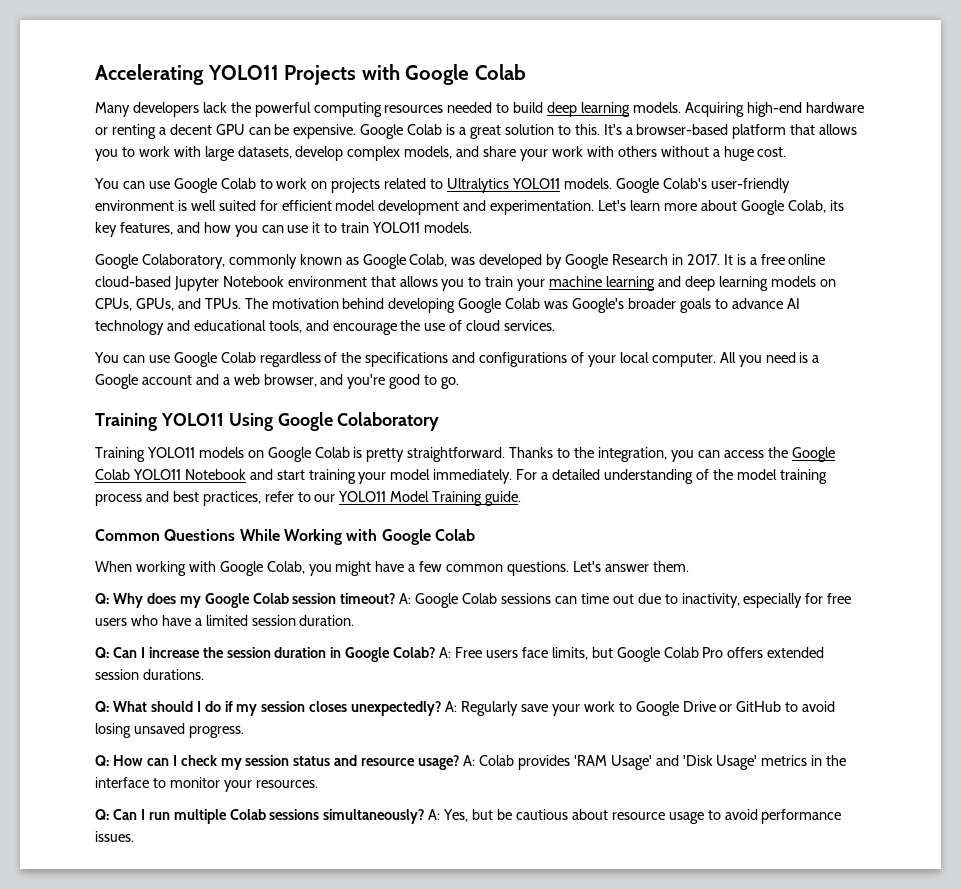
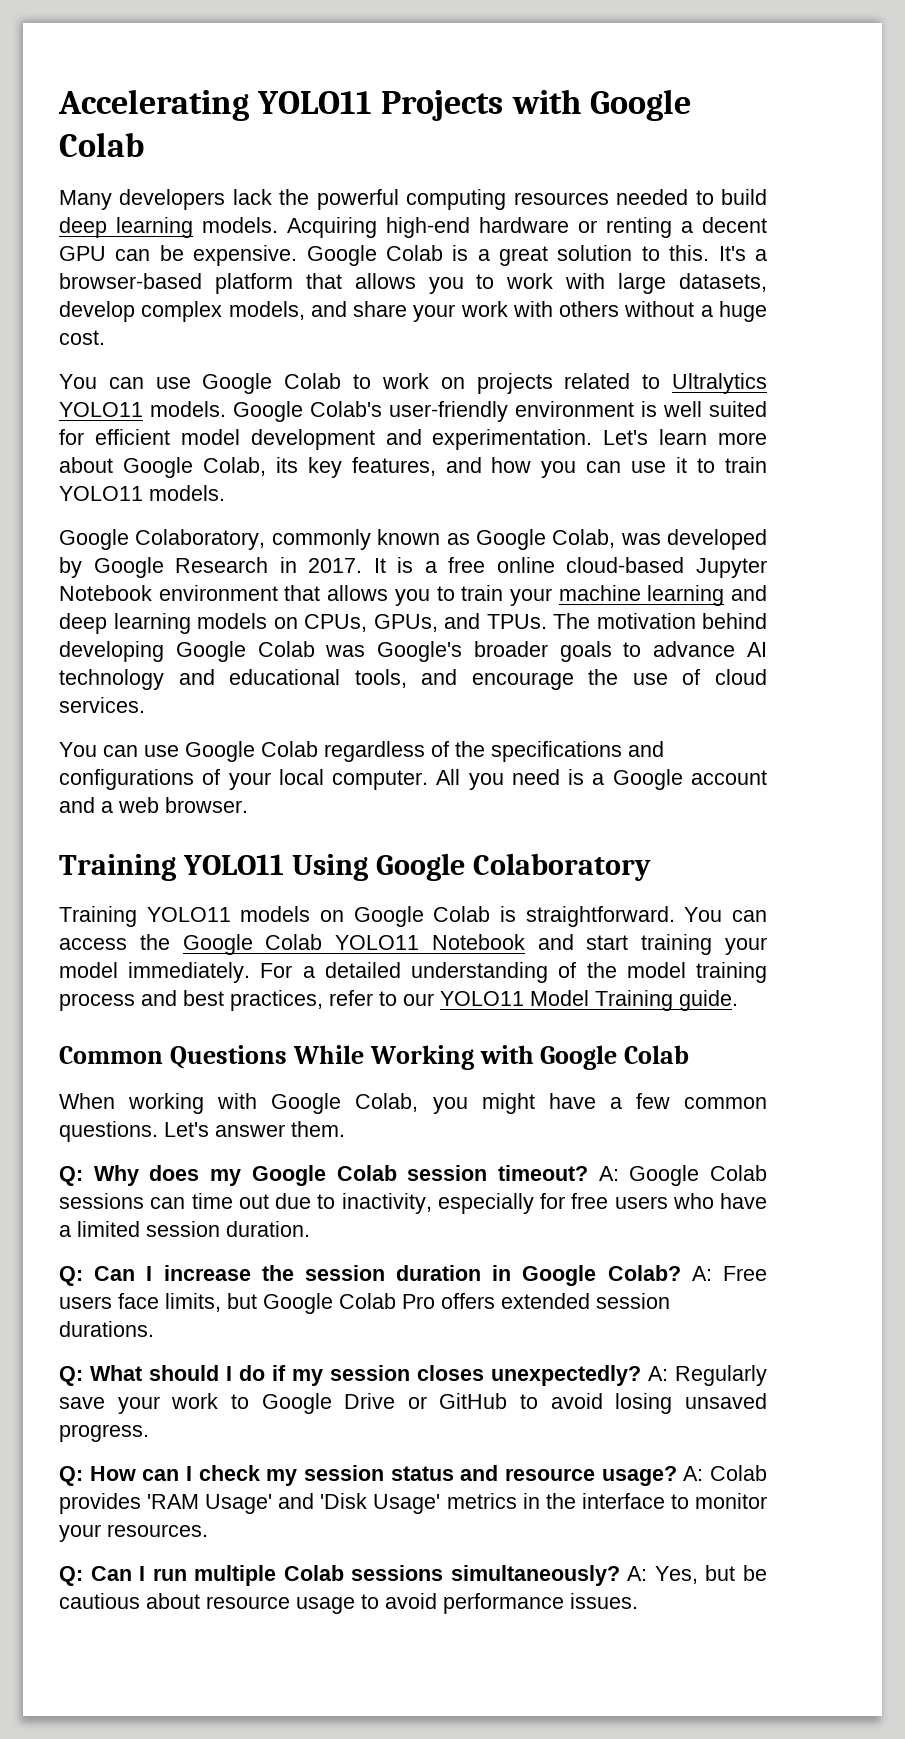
[263,374,460,389] browser, and you're good to go. -> [165,797,248,813] browser.
[366,447,694,462] pretty straightforward. Thanks to the integration, you -> [525,906,723,927] straightforward. You

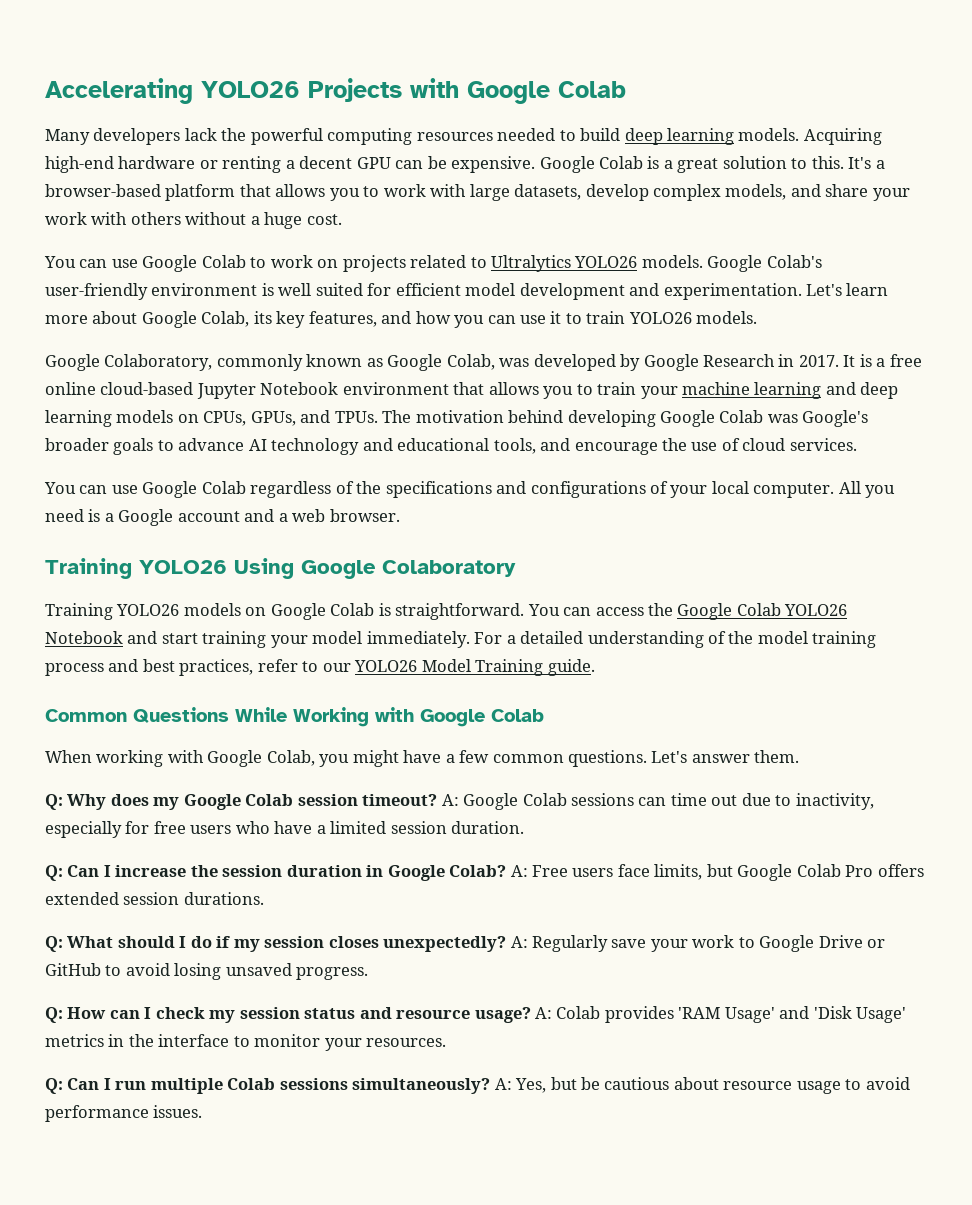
[257,91,373,114] YOLO11 -> [201,81,300,98] YOLO26
[59,402,143,417] YOLO11 -> [574,256,638,268] YOLO26
[59,486,143,501] YOLO11 -> [628,312,692,324] YOLO26
[182,854,284,875] YOLO11 -> [139,560,227,574] YOLO26
[146,907,231,922] YOLO11 -> [116,604,180,616] YOLO26
[335,935,420,950] YOLO11 -> [784,604,848,616] YOLO26
[440,991,524,1006] YOLO11 -> [354,660,418,672] YOLO26

